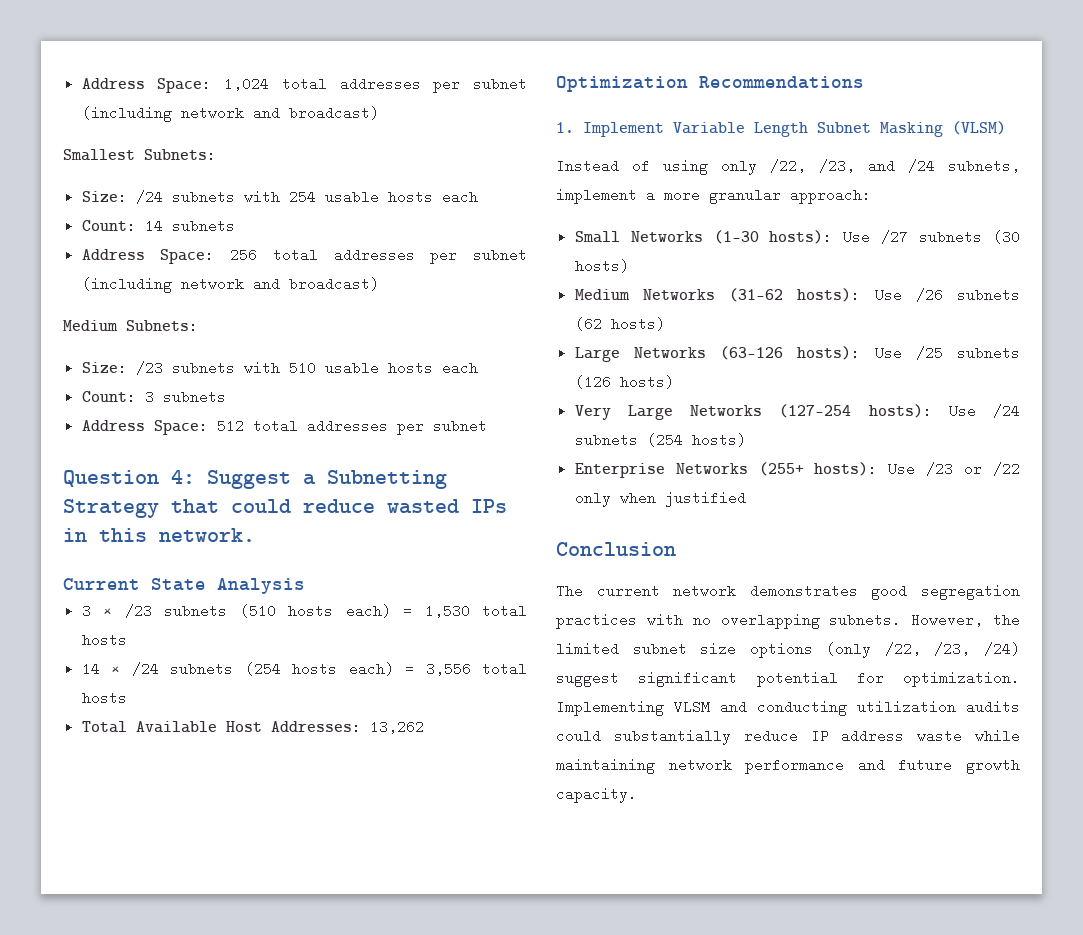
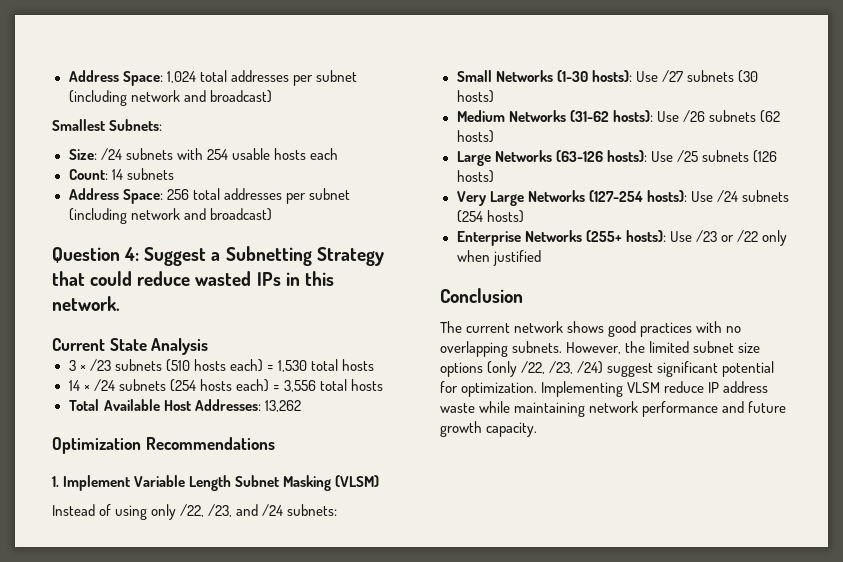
[63,319,198,333] [81,361,478,375] [81,390,226,404] [81,419,487,435] // Medium Subnets: // Size: /23 subnets with 510 usable hosts each // Count: 3 subnets // Address Space: 512 total addresses per subnet -> (272, 214) none
[948,159,1020,173] [556,188,871,204] subnets, implement a more granular approach: -> [287,504,338,516] subnets:
[749,584,1020,600] demonstrates good segregation -> [567,321,637,337] shows good
[720,700,1020,716] [556,729,731,745] and conducting utilization audits could substantially -> (661, 387) none

